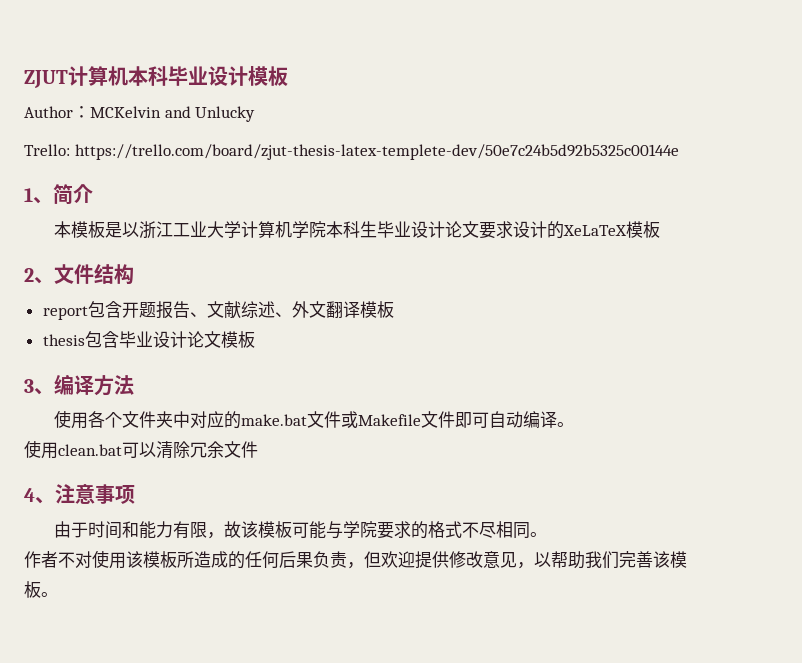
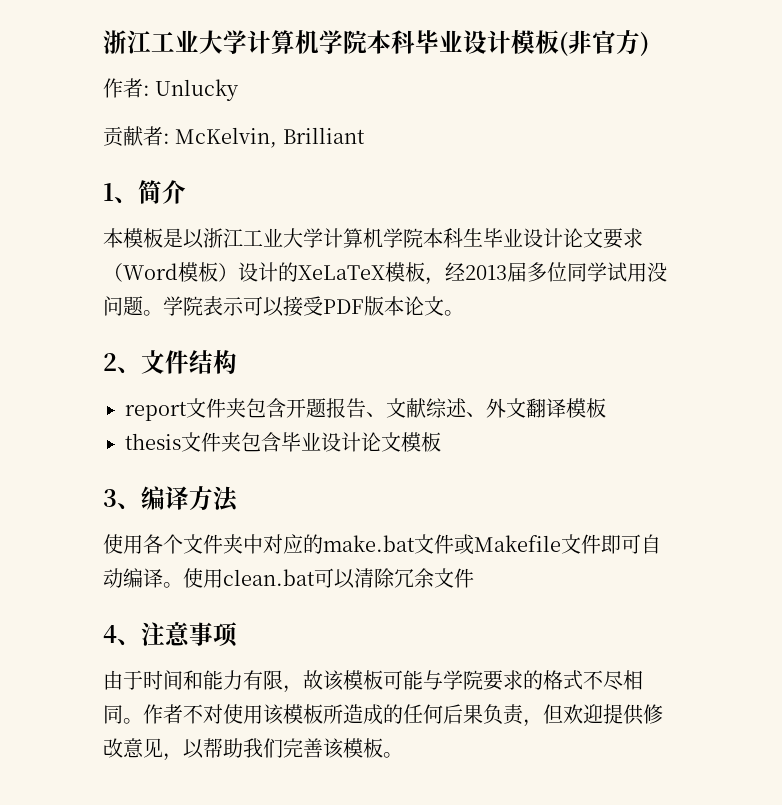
[24,66,128,88] ZJUT计算机 -> [103,30,367,54] 浙江工业大学计算机学院
[24,106,256,122] [24,144,679,160] // Author：MCKelvin and Unlucky // Trello: https://trello.com/board/zjut-thesis-latex-templete-dev/50e7c24b5d92b5325c00144e -> [559,30,649,56] [103,78,240,101] [103,126,365,148] (非官方) // 作者: Unlucky // 贡献者: McKelvin, Brilliant
(514, 229) none -> [103,262,238,282] （Word模板）
(661, 229) none -> [425,262,667,285] [103,296,464,317] ，经2013届多位同学试用没问题。学院表示可以接受PDF版本论文。
(88, 313) none -> [186,398,246,418] 文件夹
(85, 340) none -> [181,432,241,452] 文件夹
(575, 424) // -> (183, 585) none
(548, 534) // -> (143, 721) none

